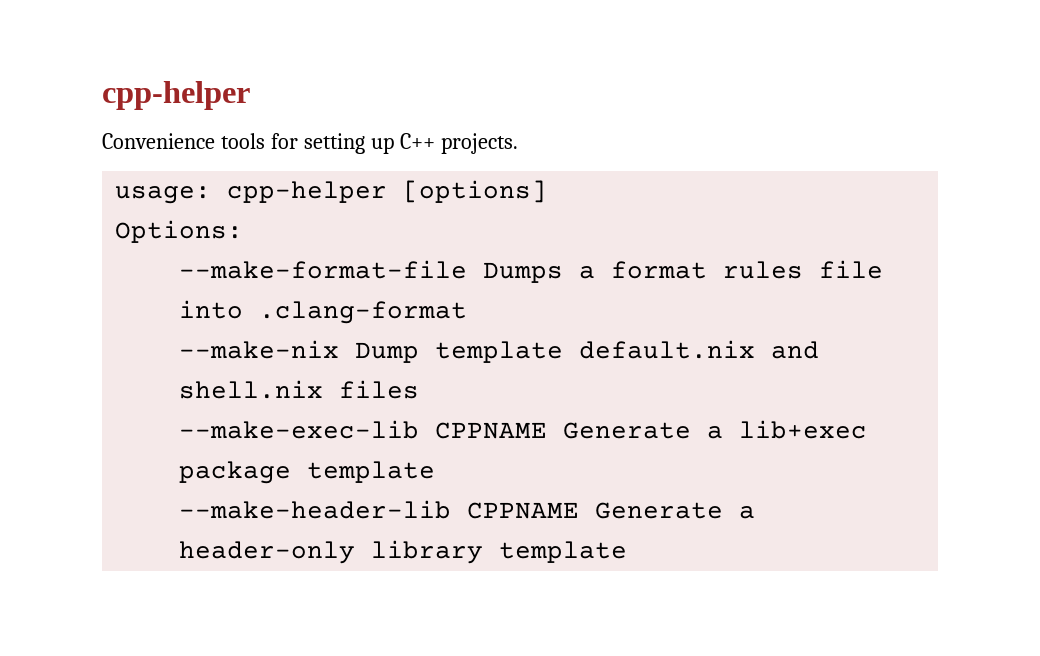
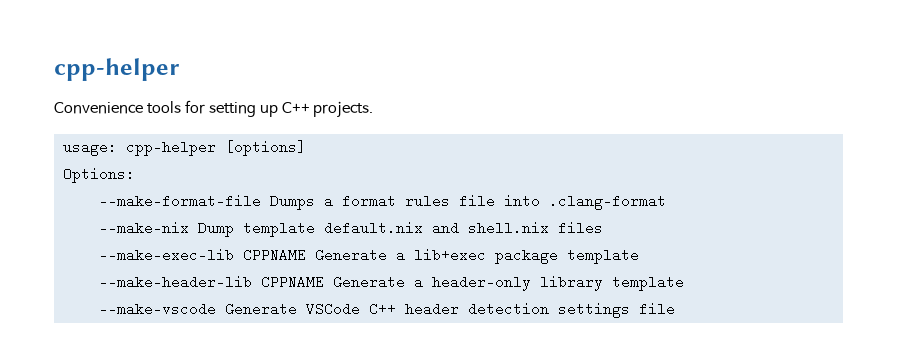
(628, 552) none -> [98,302,675,318] // --make-vscode Generate VSCode C++ header detection settings file

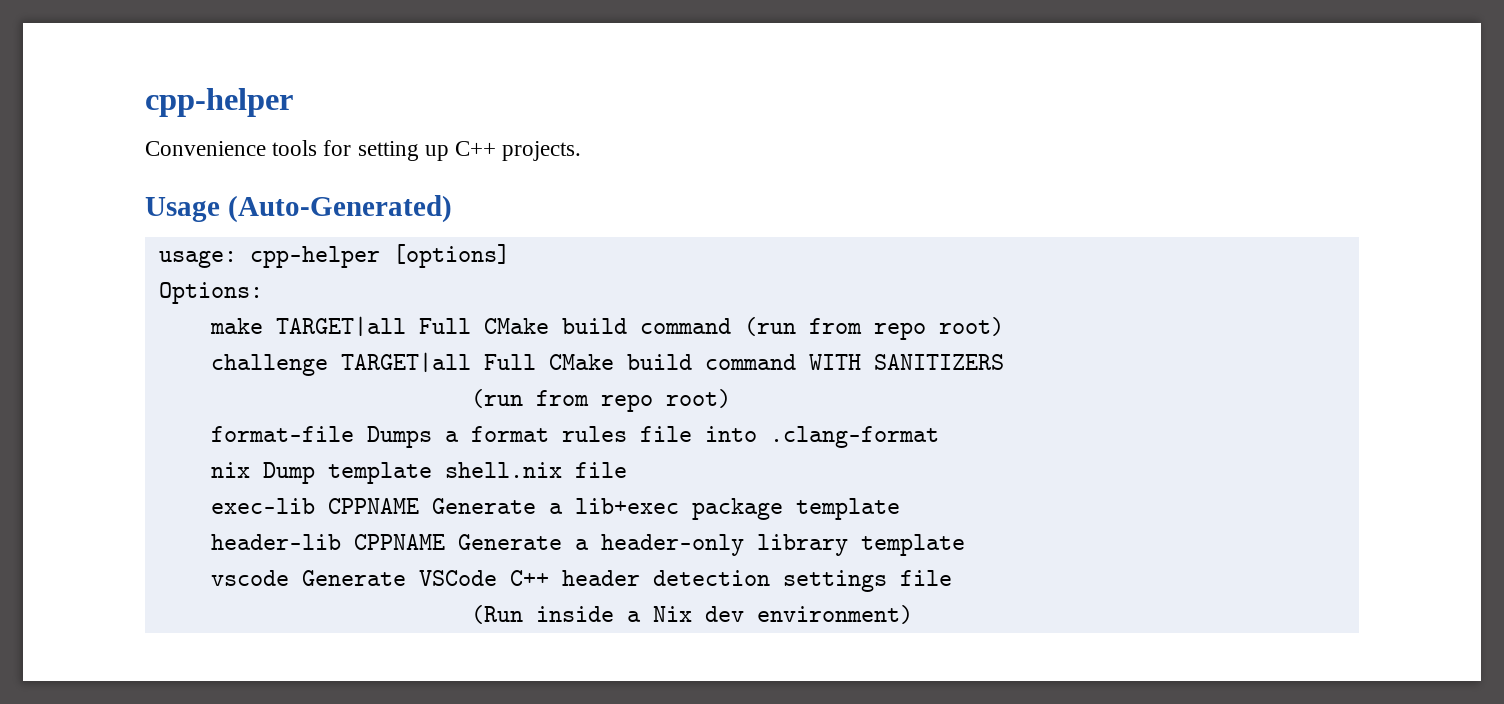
(374, 109) none -> [145,195,452,223] // Usage (Auto-Generated)
[98,194,261,208] --make-format-file -> [209,316,1004,340] [210,352,1004,376] [470,389,731,412] [210,426,354,442] make TARGET|all Full CMake build command (run from repo root) // challenge TARGET|all Full CMake build command WITH SANITIZERS // (run from repo root) // format-file
[98,221,189,235] --make-nix -> [210,462,250,478] nix
[323,221,603,235] [98,248,234,262] default.nix and shell.nix files // --make-exec-lib -> [444,462,627,478] [210,498,315,514] shell.nix file // exec-lib
[98,275,252,289] --make-header-lib -> [210,534,341,550] header-lib
[98,302,216,316] --make-vscode -> [210,570,289,586] vscode
(675, 309) none -> [470,605,913,624] // (Run inside a Nix dev environment)

